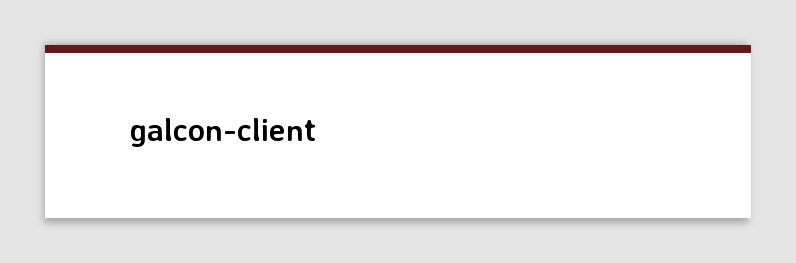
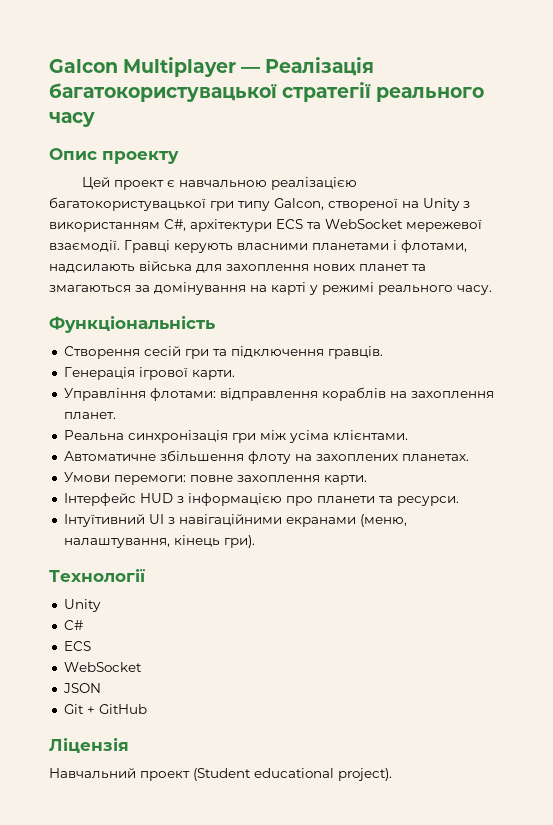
[129,118,316,147] galcon-client -> [49,57,375,77] [49,82,485,102] [49,112,95,127] [49,148,179,164] [82,177,358,190] [49,197,470,211] [49,219,482,232] [49,240,467,253] [49,261,426,273] [49,282,492,295] [49,316,215,333] [63,346,383,359] [63,367,235,380] [63,387,494,401] [63,412,116,419] [63,430,408,443] [63,450,469,464] [63,472,367,485] [63,493,459,506] [63,514,407,527] [63,535,255,548] [49,569,146,582] [63,599,101,612] [63,620,83,630] [63,641,91,651] [63,662,142,672] [62,683,101,693] [63,704,147,714] [49,738,129,753] [49,768,392,781] Galcon Multiplayer — Реалізація багатокористувацької стратегії реального часу // Опис проекту // Цей проект є навчальною реалізацією багатокористувацької гри типу Galcon, створеної на Unity з використанням C#, архітектури ECS та WebSocket мережевої взаємодії. Гравці керують власними планетами і флотами, надсилають війська для захоплення нових планет та змагаються за домінування на карті у режимі реального часу. // Функціональність // Створення сесій гри та підключення гравців. // Генерація ігрової карти. // Управління флотами: відправлення кораблів на захоплення планет. // Реальна синхронізація гри між усіма клієнтами. // Автоматичне збільшення флоту на захоплених планетах. // Умови перемоги: повне захоплення карти. // Інтерфейс HUD з інформацією про планети та ресурси. // Інтуїтивний UI з навігаційними екранами (меню, налаштування, кінець гри). // Технології // Unity // C# // ECS // WebSocket // JSON // Git + GitHub // Ліцензія // Навчальний проект (Student educational project).

